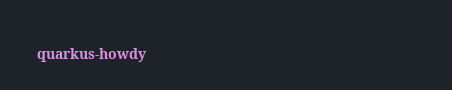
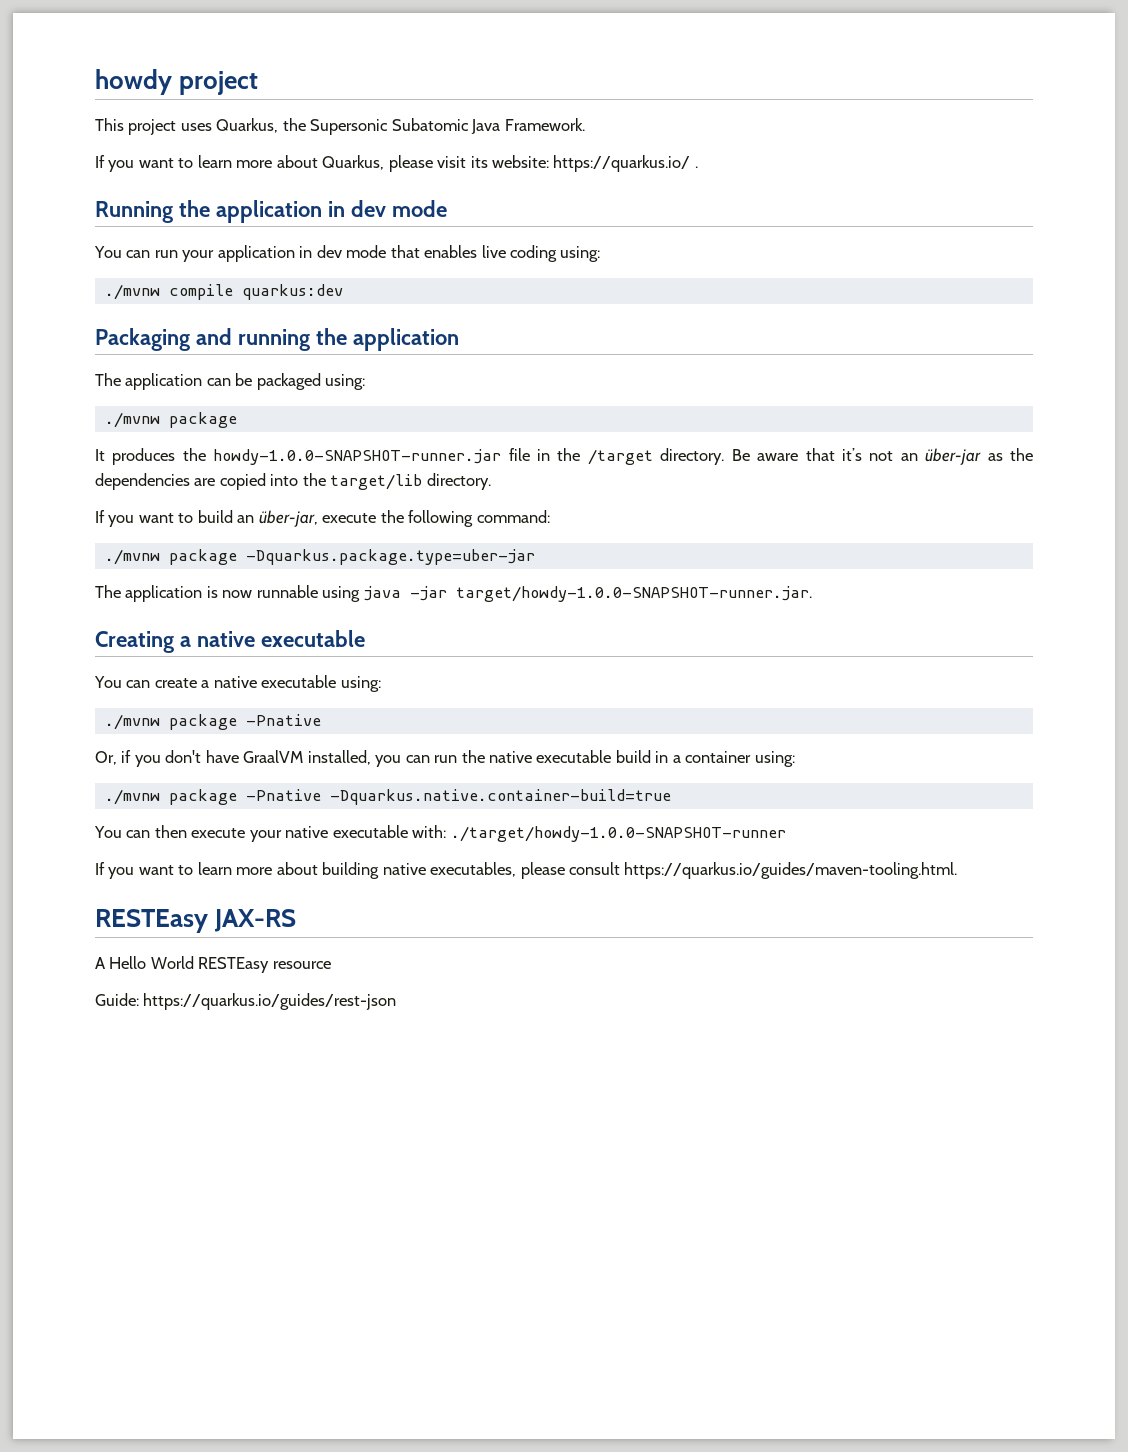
[37,48,147,62] quarkus-howdy -> [95,69,259,95] [95,118,585,135] [95,155,698,172] [95,200,447,223] [94,245,601,262] [104,284,343,300] [95,328,459,351] [95,373,366,390] [104,412,237,428] [95,448,1033,465] [95,473,491,490] [95,510,550,527] [104,549,535,565] [95,585,812,602] [95,630,365,653] [94,675,381,692] [104,714,321,730] [95,750,795,767] [104,789,671,805] [94,825,786,842] [95,862,958,879] [95,909,297,933] [95,956,331,973] [95,993,397,1010] howdy project // This project uses Quarkus, the Supersonic Subatomic Java Framework. // If you want to learn more about Quarkus, please visit its website: https://quarkus.io/ . // Running the application in dev mode // You can run your application in dev mode that enables live coding using: // ./mvnw compile quarkus:dev // Packaging and running the application // The application can be packaged using: // ./mvnw package // It produces the howdy-1.0.0-SNAPSHOT-runner.jar file in the /target directory. Be aware that it’s not an über-jar as the dependencies are copied into the target/lib directory. // If you want to build an über-jar, execute the following command: // ./mvnw package -Dquarkus.package.type=uber-jar // The application is now runnable using java -jar target/howdy-1.0.0-SNAPSHOT-runner.jar. // Creating a native executable // You can create a native executable using: // ./mvnw package -Pnative // Or, if you don't have GraalVM installed, you can run the native executable build in a container using: // ./mvnw package -Pnative -Dquarkus.native.container-build=true // You can then execute your native executable with: ./target/howdy-1.0.0-SNAPSHOT-runner // If you want to learn more about building native executables, please consult https://quarkus.io/guides/maven-tooling.html. // RESTEasy JAX-RS // A Hello World RESTEasy resource // Guide: https://quarkus.io/guides/rest-json

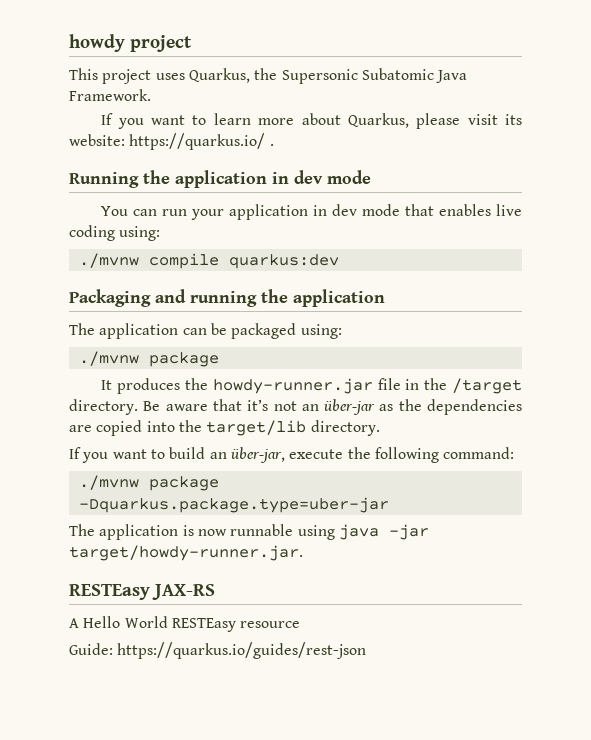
[213,449,502,465] howdy-1.0.0-SNAPSHOT-runner.jar -> [212,378,373,394] howdy-runner.jar
[455,586,812,602] [95,630,365,653] [94,675,381,692] [104,714,321,730] [95,750,795,767] [104,789,671,805] [94,825,786,842] [95,862,958,879] target/howdy-1.0.0-SNAPSHOT-runner.jar. // Creating a native executable // You can create a native executable using: // ./mvnw package -Pnative // Or, if you don't have GraalVM installed, you can run the native executable build in a container using: // ./mvnw package -Pnative -Dquarkus.native.container-build=true // You can then execute your native executable with: ./target/howdy-1.0.0-SNAPSHOT-runner // If you want to learn more about building native executables, please consult https://quarkus.io/guides/maven-tooling.html. -> [69,545,303,561] target/howdy-runner.jar.

